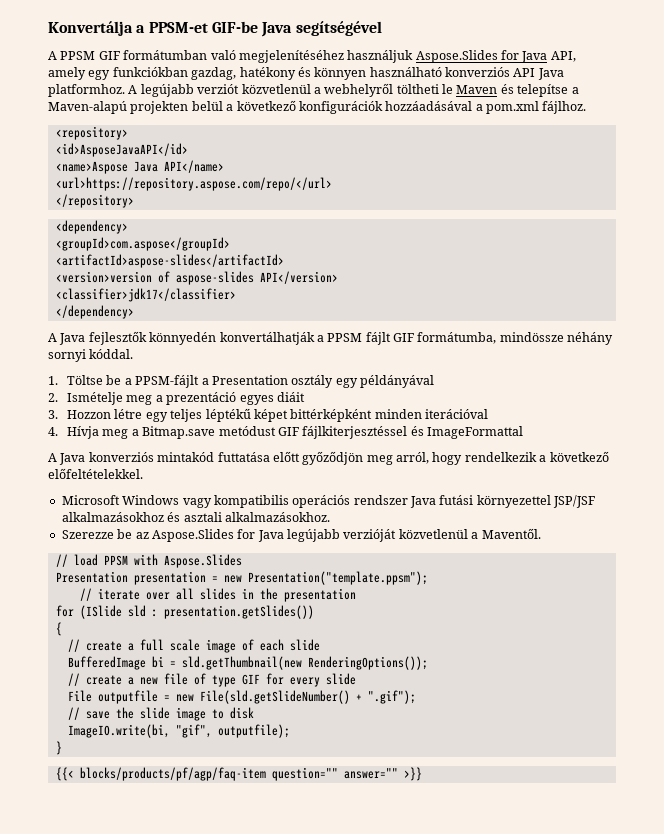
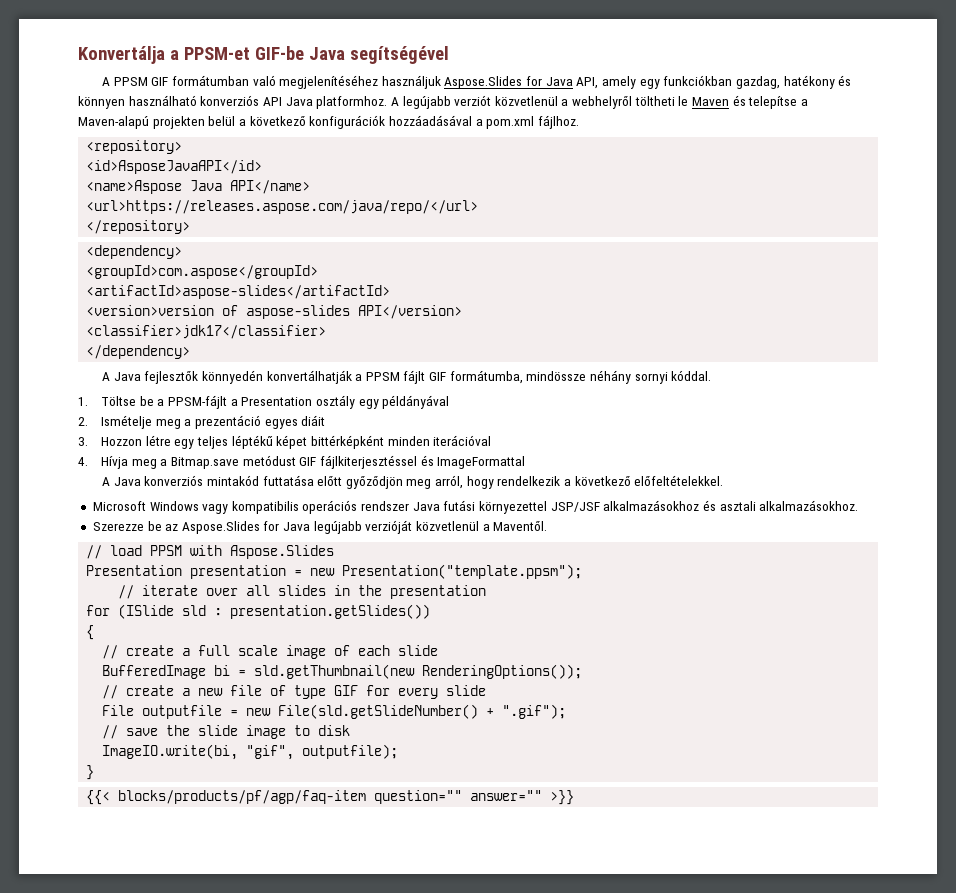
[55,177,332,191] <url>https://repository.aspose.com/repo/</url> -> [86,200,479,214] <url>https://releases.aspose.com/java/repo/</url>

